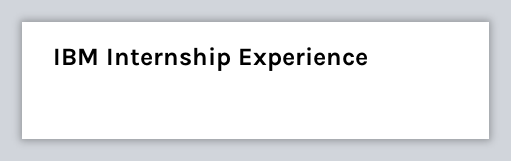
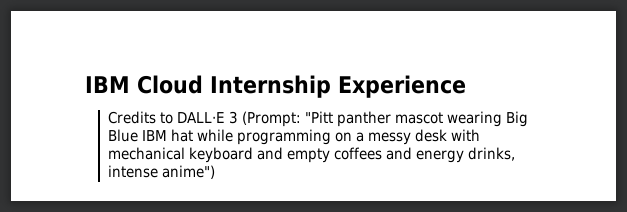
[53,48,99,65] IBM -> [85,75,203,94] IBM Cloud
(368, 59) none -> [107,111,528,127] [107,129,480,145] [107,147,515,163] [107,165,215,179] // Credits to DALL·E 3 (Prompt: "Pitt panther mascot wearing Big Blue IBM hat while programming on a messy desk with mechanical keyboard and empty coffees and energy drinks, intense anime")

